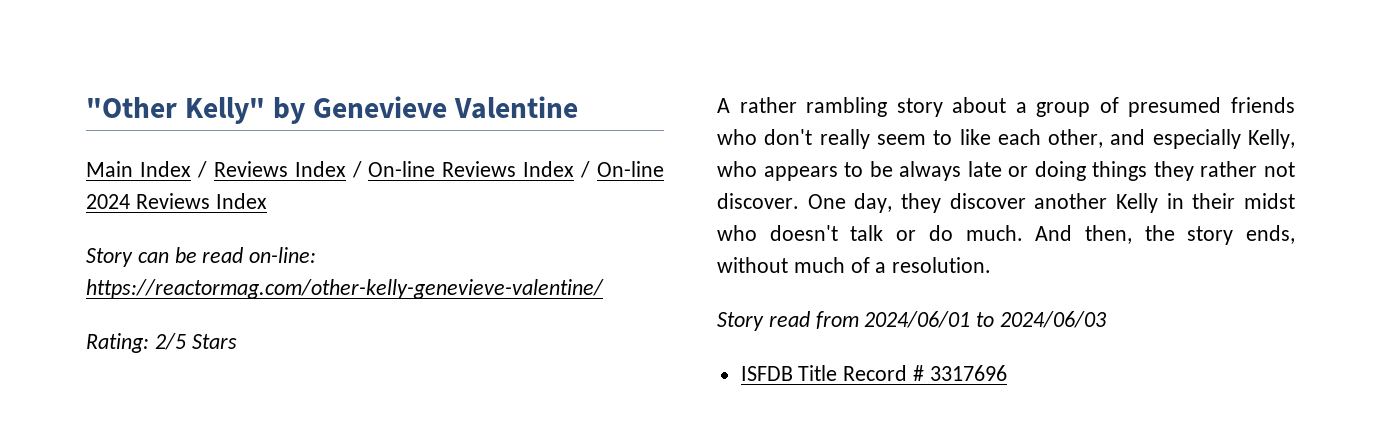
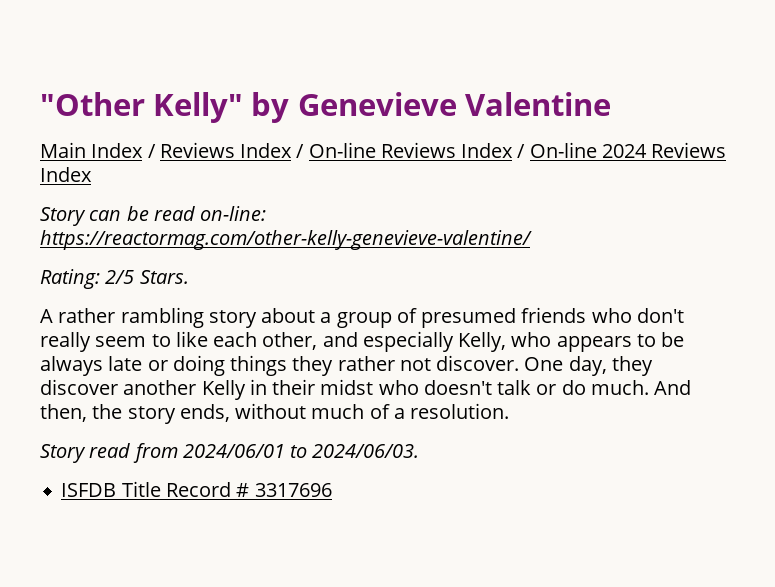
[191,334,237,349] Stars -> [139,270,189,284] Stars.
[1000,311,1107,328] 2024/06/03 -> [312,444,420,458] 2024/06/03.

